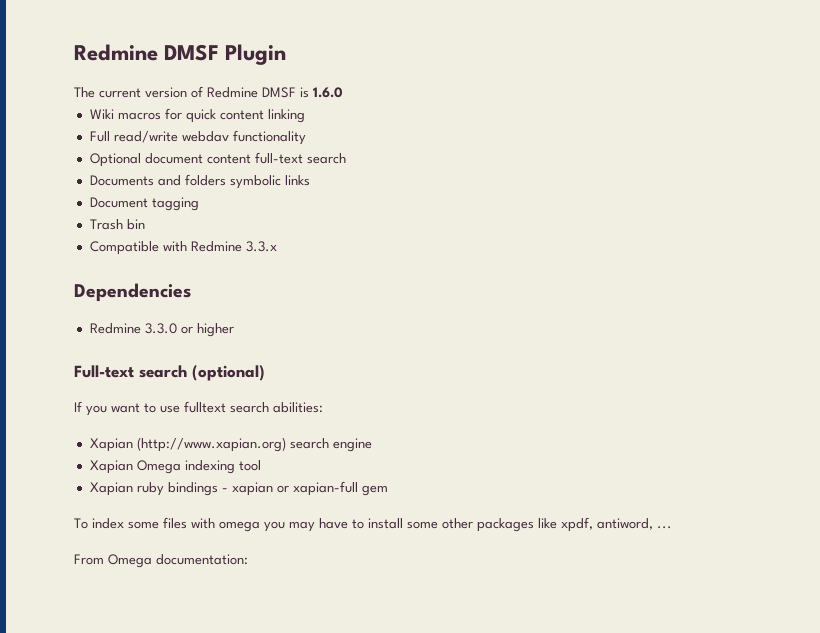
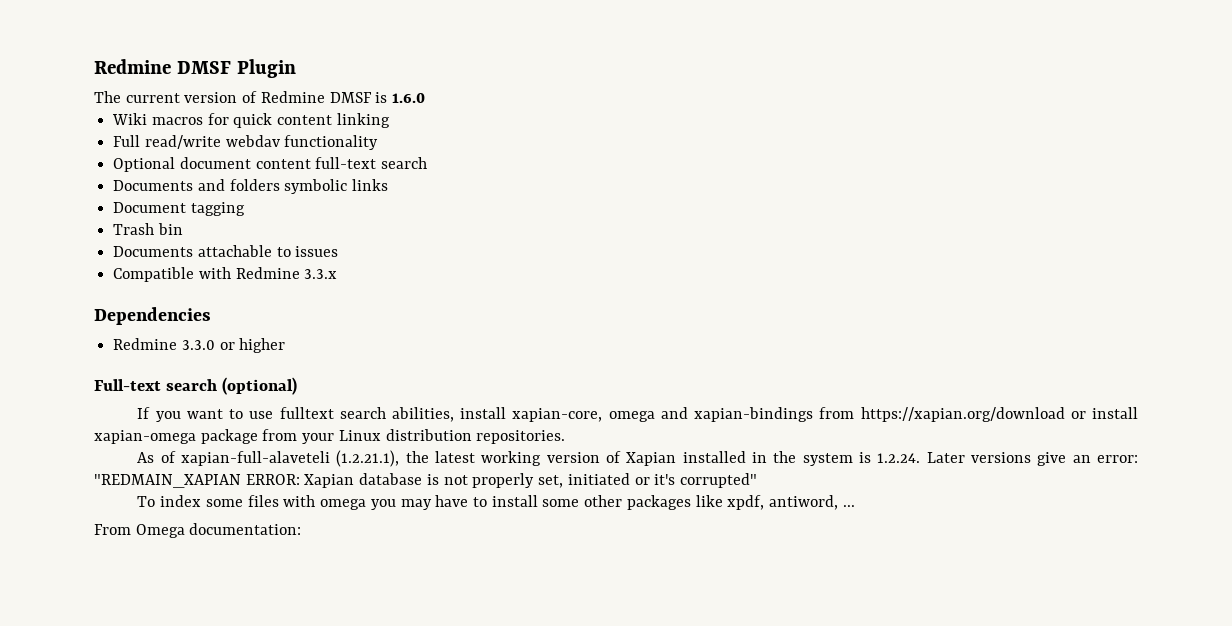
(145, 224) none -> [113,245,339,257] // Documents attachable to issues
[273,402,323,413] [89,437,372,452] [89,460,261,474] [89,481,388,496] abilities: // Xapian (http://www.xapian.org) search engine // Xapian Omega indexing tool // Xapian ruby bindings - xapian or xapian-full gem -> [392,407,1138,422] [94,429,566,444] [137,450,1138,467] [94,473,757,488] abilities, install xapian-core, omega and xapian-bindings from https://xapian.org/download or install xapian-omega package from your Linux distribution repositories. // As of xapian-full-alaveteli (1.2.21.1), the latest working version of Xapian installed in the system is 1.2.24. Later versions give an error: "REDMAIN_XAPIAN ERROR: Xapian database is not properly set, initiated or it's corrupted"

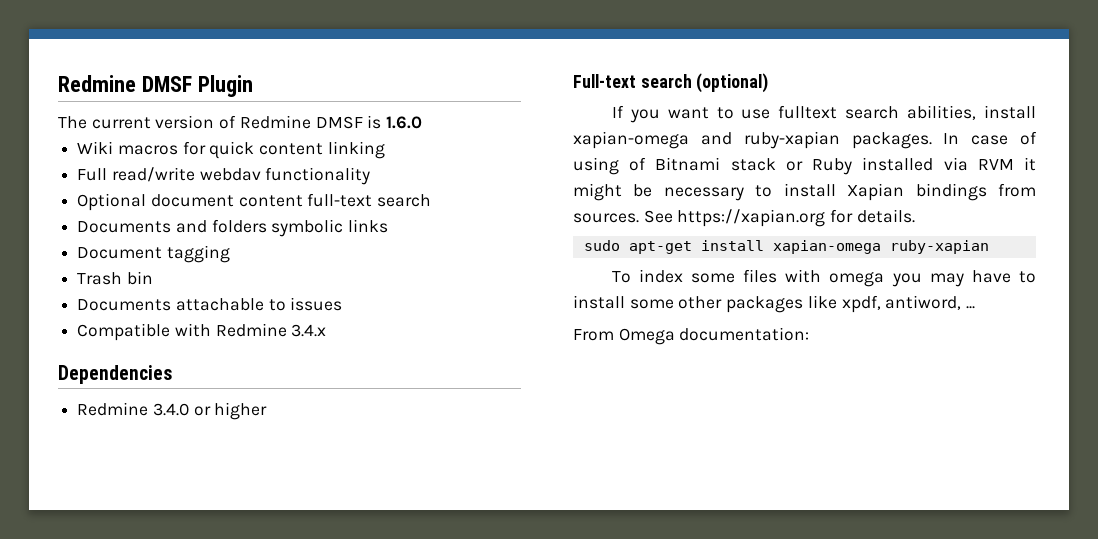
[304,269,338,279] 3.3.x -> [291,324,327,337] 3.4.x
[181,340,215,350] 3.3.0 -> [152,403,189,416] 3.4.0
[512,407,1138,422] [94,429,566,444] [137,450,1138,467] [94,473,757,488] xapian-core, omega and xapian-bindings from https://xapian.org/download or install xapian-omega package from your Linux distribution repositories. // As of xapian-full-alaveteli (1.2.21.1), the latest working version of Xapian installed in the system is 1.2.24. Later versions give an error: "REDMAIN_XAPIAN ERROR: Xapian database is not properly set, initiated or it's corrupted" -> [573,131,1037,149] [573,157,1036,175] [573,183,1036,201] [573,209,915,227] [583,240,989,254] xapian-omega and ruby-xapian packages. In case of using of Bitnami stack or Ruby installed via RVM it might be necessary to install Xapian bindings from sources. See https://xapian.org for details. // sudo apt-get install xapian-omega ruby-xapian

